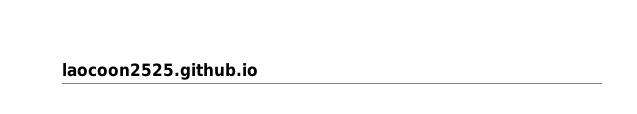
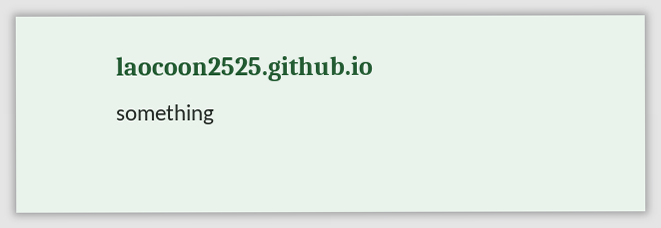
(258, 71) none -> [115,104,215,125] // something

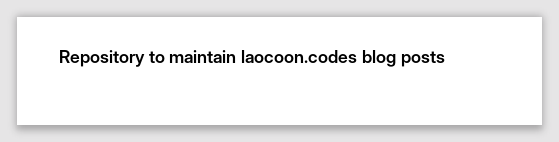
[115,55,373,82] [115,104,215,125] laocoon2525.github.io // something -> [59,50,445,67] Repository to maintain laocoon.codes blog posts

